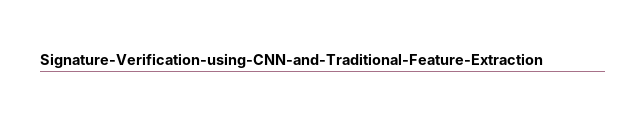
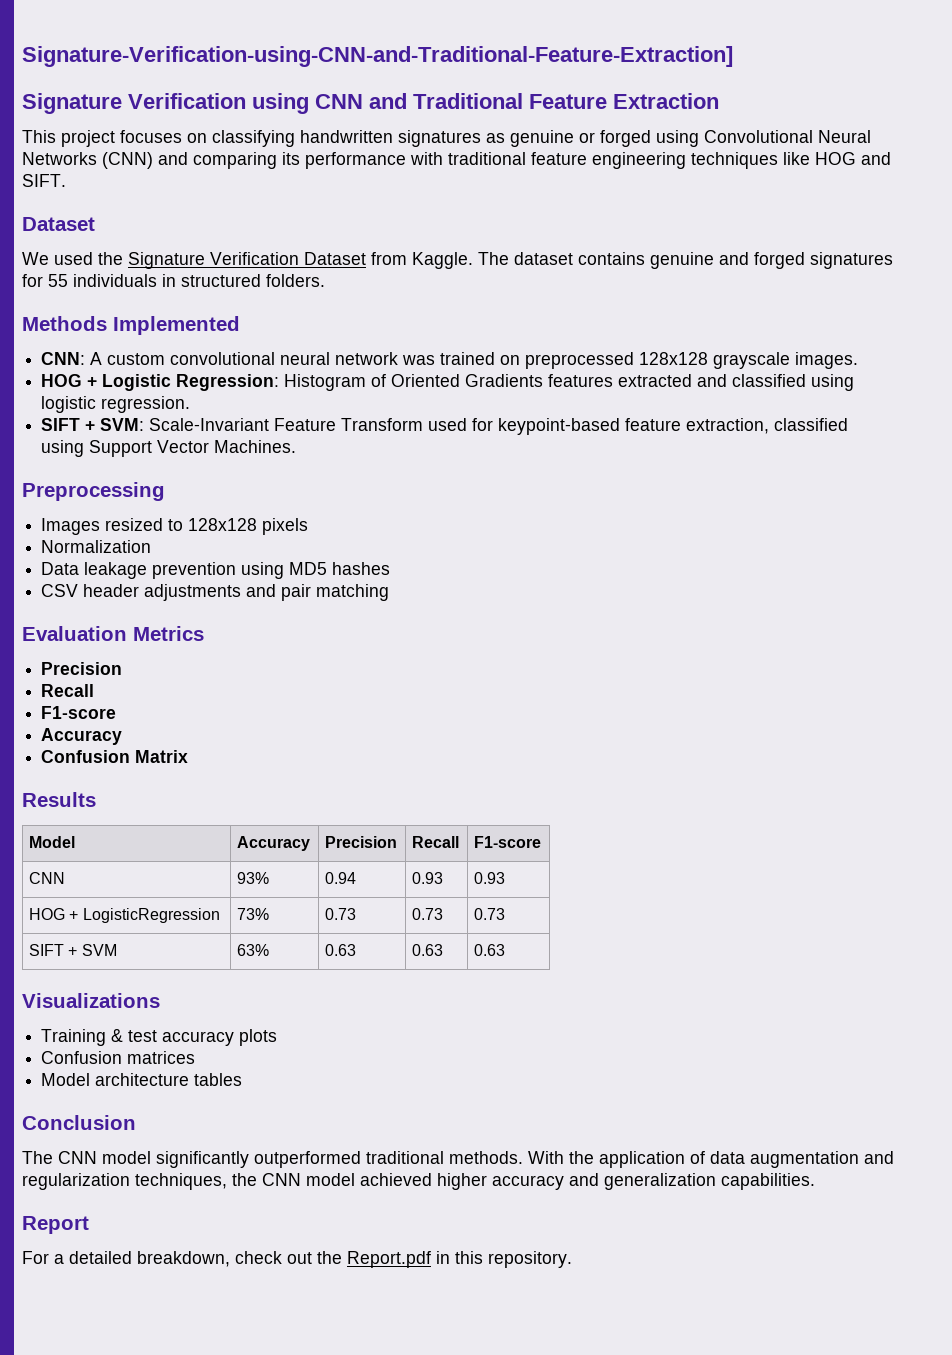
[40,53,543,68] Signature-Verification-using-CNN-and-Traditional-Feature-Extraction -> [22,46,733,67] [22,93,719,114] [22,130,871,147] [22,152,891,169] [22,174,66,187] [22,217,95,231] [22,252,893,269] [22,274,325,287] [22,316,240,335] [41,352,859,369] [41,374,855,391] [41,396,191,413] [41,418,849,435] [41,440,297,457] [22,482,165,501] [41,518,309,535] [41,540,152,553] [41,562,391,579] [41,584,390,601] [22,626,204,641] [41,662,123,675] [41,684,95,697] [41,706,117,719] [41,728,123,745] [41,750,189,763] [22,792,96,807] [29,836,76,848] [237,836,311,851] [325,836,398,848] [412,836,460,848] [474,836,542,848] [29,872,66,884] [237,872,270,884] [325,872,357,884] [412,872,444,884] [474,872,506,884] [29,908,220,923] [237,908,270,920] [325,908,357,920] [412,908,444,920] [474,908,506,920] [29,944,117,956] [237,944,270,956] [325,944,357,956] [412,944,444,956] [474,944,506,956] [22,993,160,1008] [41,1029,278,1046] [41,1051,196,1064] [41,1073,243,1086] [22,1115,136,1130] [22,1151,894,1168] [22,1173,815,1190] [22,1216,89,1234] [22,1251,572,1268] Signature-Verification-using-CNN-and-Traditional-Feature-Extraction] // Signature Verification using CNN and Traditional Feature Extraction // This project focuses on classifying handwritten signatures as genuine or forged using Convolutional Neural Networks (CNN) and comparing its performance with traditional feature engineering techniques like HOG and SIFT. // Dataset // We used the Signature Verification Dataset from Kaggle. The dataset contains genuine and forged signatures for 55 individuals in structured folders. // Methods Implemented // CNN: A custom convolutional neural network was trained on preprocessed 128x128 grayscale images. // HOG + Logistic Regression: Histogram of Oriented Gradients features extracted and classified using logistic regression. // SIFT + SVM: Scale-Invariant Feature Transform used for keypoint-based feature extraction, classified using Support Vector Machines. // Preprocessing // Images resized to 128x128 pixels // Normalization // Data leakage prevention using MD5 hashes // CSV header adjustments and pair matching // Evaluation Metrics // Precision // Recall // F1-score // Accuracy // Confusion Matrix // Results // Model | Accuracy | Precision | Recall | F1-score // CNN | 93% | 0.94 | 0.93 | 0.93 // HOG + LogisticRegression | 73% | 0.73 | 0.73 | 0.73 // SIFT + SVM | 63% | 0.63 | 0.63 | 0.63 // Visualizations // Training & test accuracy plots // Confusion matrices // Model architecture tables // Conclusion // The CNN model significantly outperformed traditional methods. With the application of data augmentation and regularization techniques, the CNN model achieved higher accuracy and generalization capabilities. // Report // For a detailed breakdown, check out the Report.pdf in this repository.

